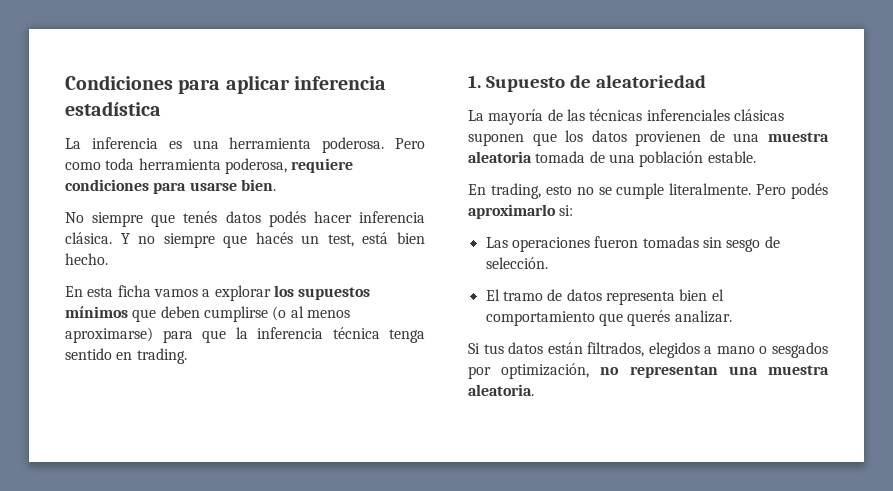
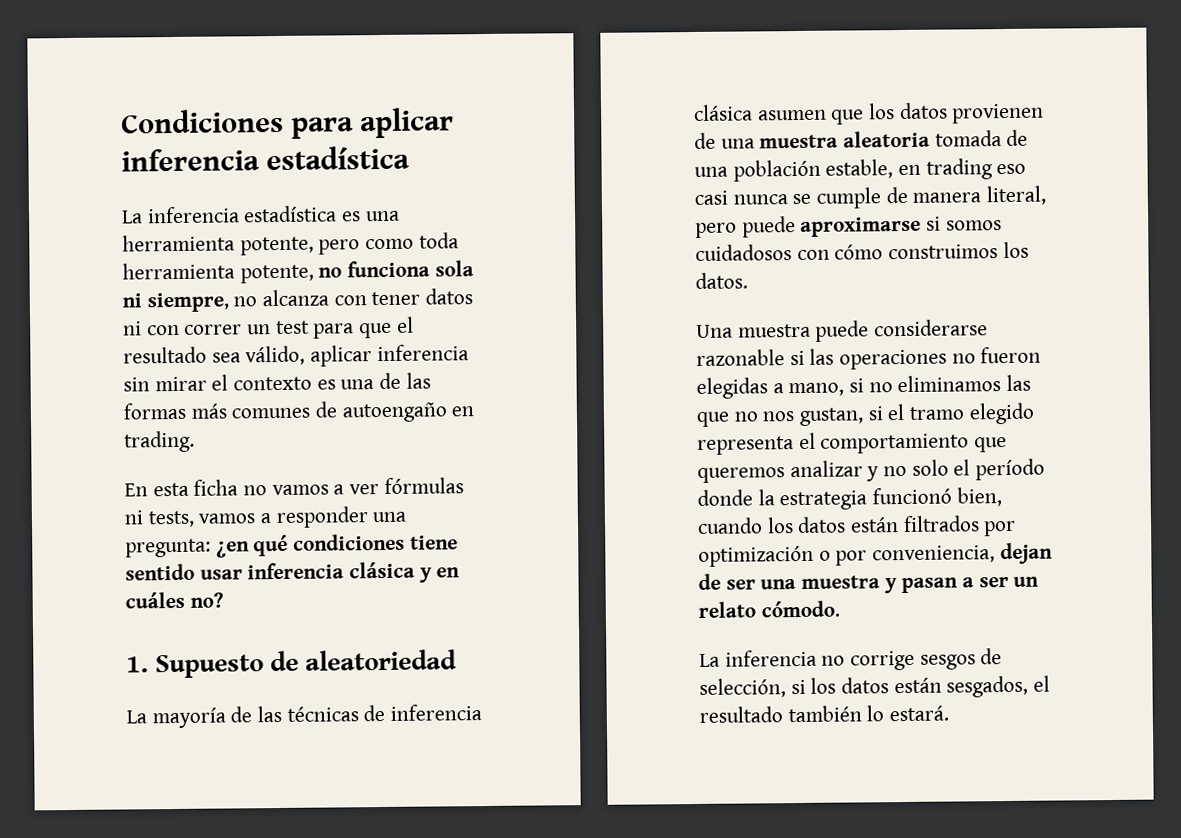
(158, 143) none -> [243,205,338,223] estadística
[322,137,425,153] poderosa. Pero -> [239,236,361,256] potente, pero
[224,158,354,174] [65,179,276,194] [65,211,425,227] [65,232,425,248] [65,253,108,265] poderosa, requiere condiciones para usarse bien. // No siempre que tenés datos podés hacer inferencia clásica. Y no siempre que hacés un test, está bien hecho. -> [239,260,474,284] [122,288,474,313] [123,316,414,339] [123,344,469,367] [123,372,431,392] [123,401,475,423] [124,430,195,453] potente, no funciona sola ni siempre, no alcanza con tener datos ni con correr un test para que el resultado sea válido, aplicar inferencia sin mirar el contexto es una de las formas más comunes de autoengaño en trading.
[153,285,371,301] [65,306,350,322] [65,327,425,343] [65,348,187,364] vamos a explorar los supuestos mínimos que deben cumplirse (o al menos aproximarse) para que la inferencia técnica tenga sentido en trading. -> [243,477,464,496] [124,506,407,529] [125,533,458,558] [125,561,461,583] [125,591,224,609] no vamos a ver fórmulas ni tests, vamos a responder una pregunta: ¿en qué condiciones tiene sentido usar inferencia clásica y en cuáles no?
[646,109,784,121] [468,133,524,146] inferenciales clásicas suponen -> [363,704,483,722] [693,104,827,121] de inferencia clásica asumen
[707,151,756,163] [468,183,828,199] [468,204,574,219] [485,236,780,252] [485,257,548,269] [485,289,724,305] [485,310,732,326] [468,342,828,358] [468,363,829,379] [468,384,534,396] estable. // En trading, esto no se cumple literalmente. Pero podés aproximarlo si: // Las operaciones fueron tomadas sin sesgo de selección. // El tramo de datos representa bien el comportamiento que querés analizar. // Si tus datos están filtrados, elegidos a mano o sesgados por optimización, no representan una muestra aleatoria. -> [825,158,1027,180] [694,185,1047,209] [695,216,1002,238] [695,241,1029,261] [695,272,748,289] [696,319,989,342] [696,346,1042,370] [696,374,1032,399] [696,402,1035,427] [697,432,1008,455] [697,458,1046,483] [697,487,1002,511] [697,515,1017,537] [698,542,1053,567] [698,573,1040,594] [698,600,840,618] [699,648,1003,671] [699,675,1051,698] [699,705,950,723] estable, en trading eso casi nunca se cumple de manera literal, pero puede aproximarse si somos cuidadosos con cómo construimos los datos. // Una muestra puede considerarse razonable si las operaciones no fueron elegidas a mano, si no eliminamos las que no nos gustan, si el tramo elegido representa el comportamiento que queremos analizar y no solo el período donde la estrategia funcionó bien, cuando los datos están filtrados por optimización o por conveniencia, dejan de ser una muestra y pasan a ser un relato cómodo. // La inferencia no corrige sesgos de selección, si los datos están sesgados, el resultado también lo estará.

